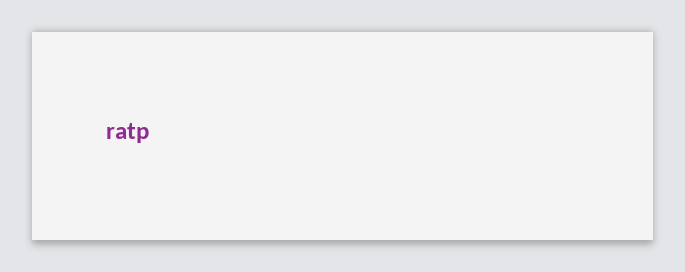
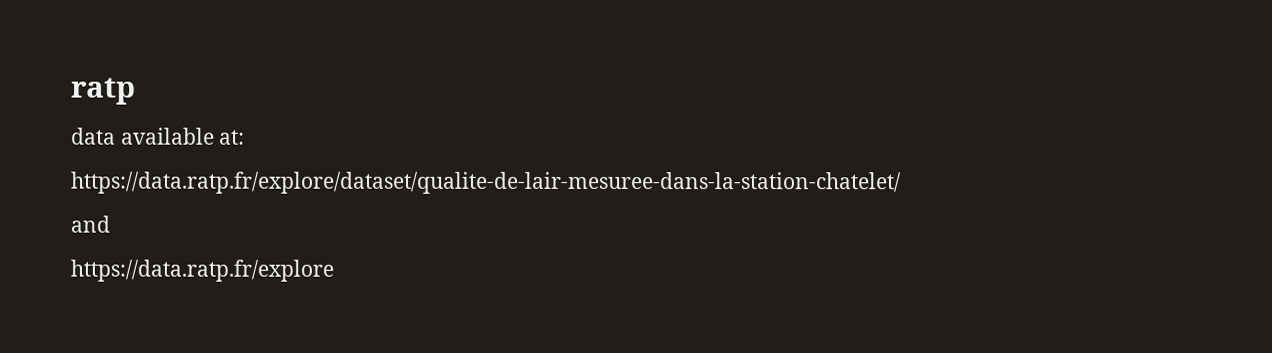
(149, 133) none -> [71,127,246,145] [70,171,902,195] [70,215,110,233] [70,259,334,282] // data available at: // https://data.ratp.fr/explore/dataset/qualite-de-lair-mesuree-dans-la-station-chatelet/ // and // https://data.ratp.fr/explore

